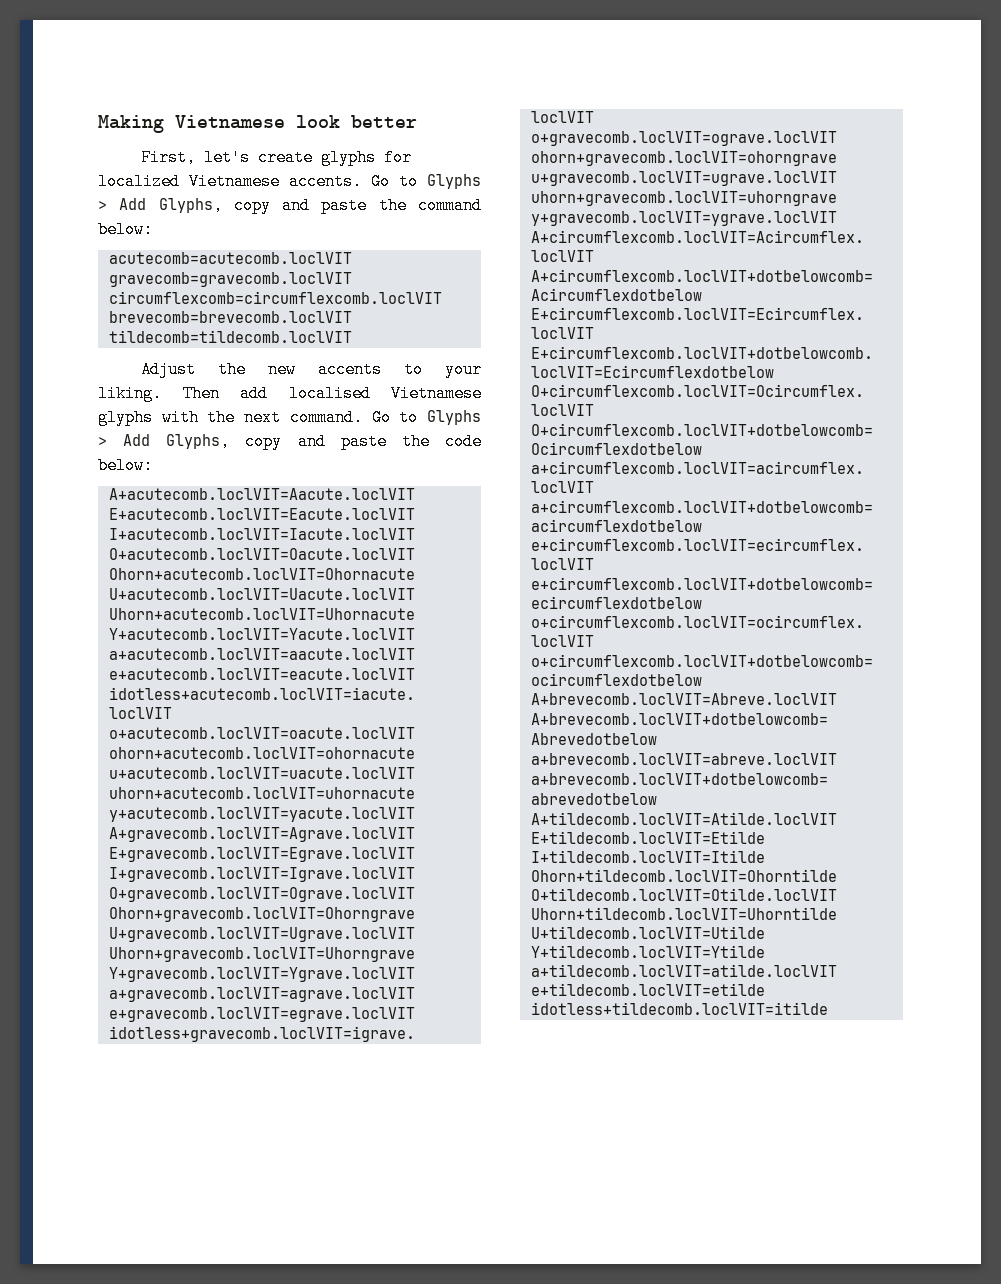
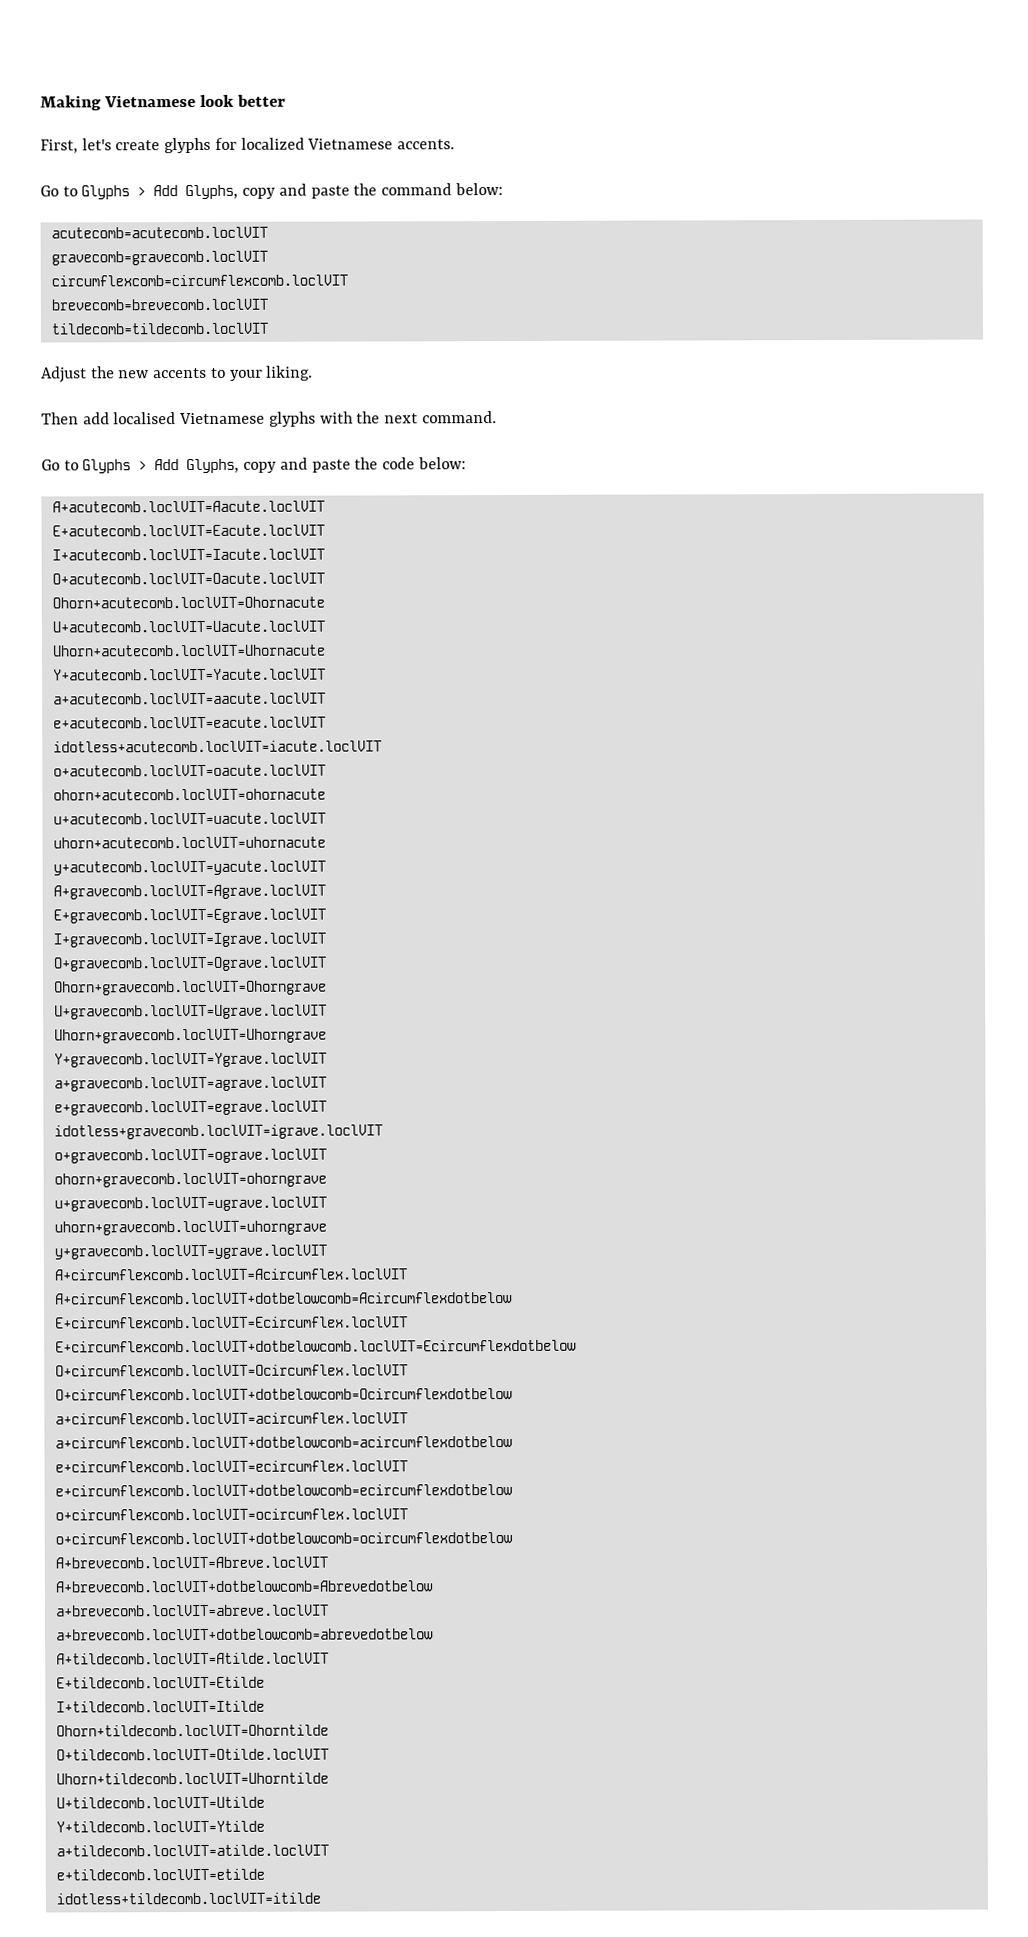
(362, 181) none -> (456, 144) //
(162, 393) none -> (314, 373) //
(363, 417) none -> (497, 417) //

